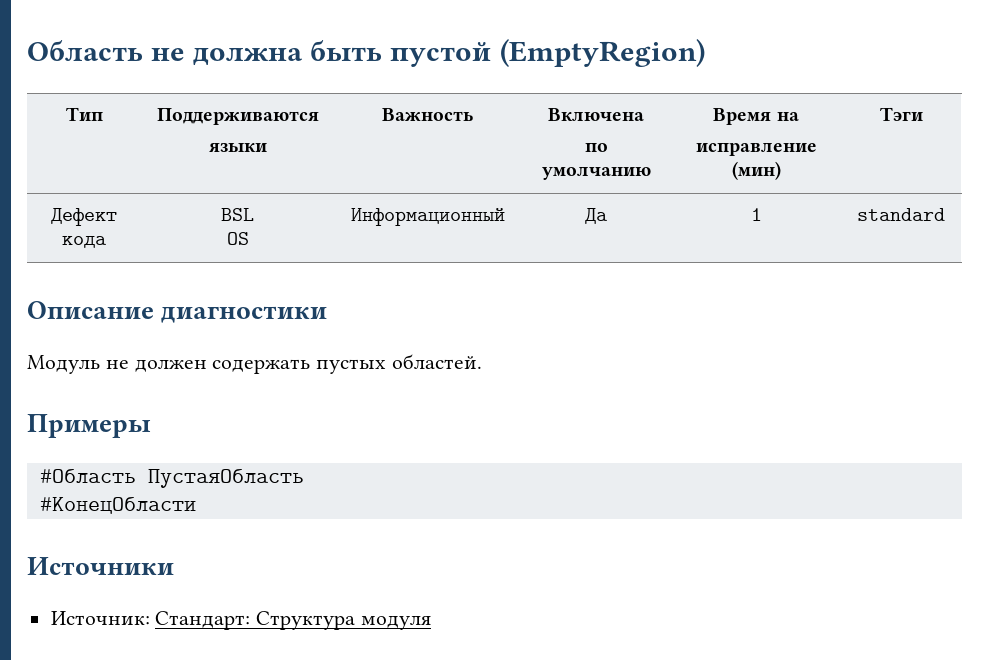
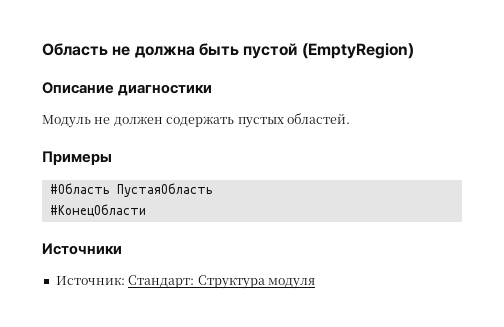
[65,107,103,121] [156,108,319,125] [208,143,267,152] [382,108,473,121] [548,108,644,121] [584,142,608,152] [541,167,651,180] [713,108,799,125] [695,142,817,156] [731,161,781,180] [879,107,923,121] [51,208,117,226] [62,236,106,248] [220,208,254,221] [226,232,249,245] [350,208,505,226] [585,208,607,224] [750,208,762,221] [857,208,945,221] // Тип | Поддерживаются // языки | Важность | Включена // по умолчанию | Время на // исправление (мин) | Тэги // Дефект кода | BSL // OS | Информационный | Да | 1 | standard -> (414, 51) none

